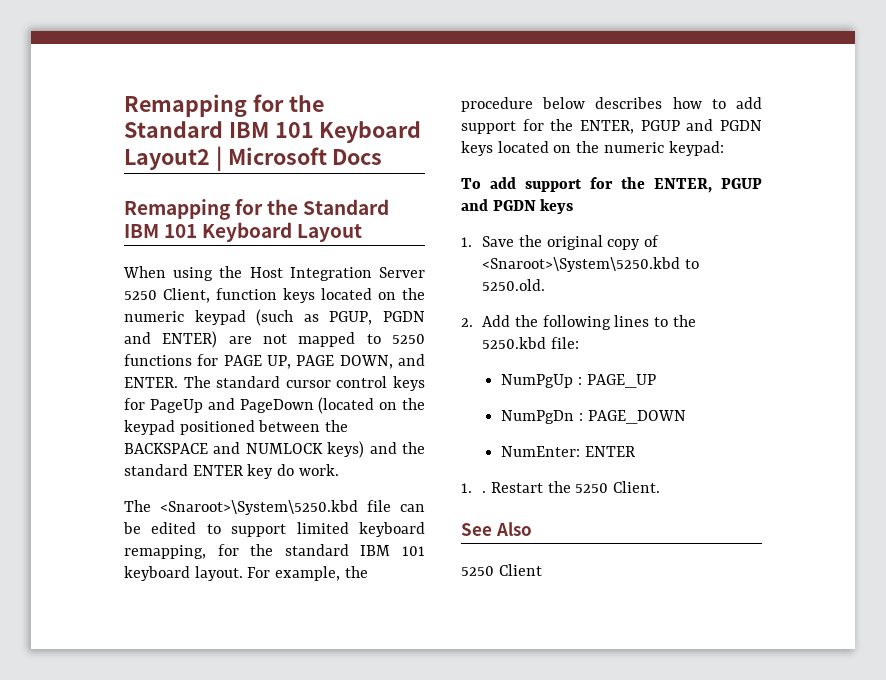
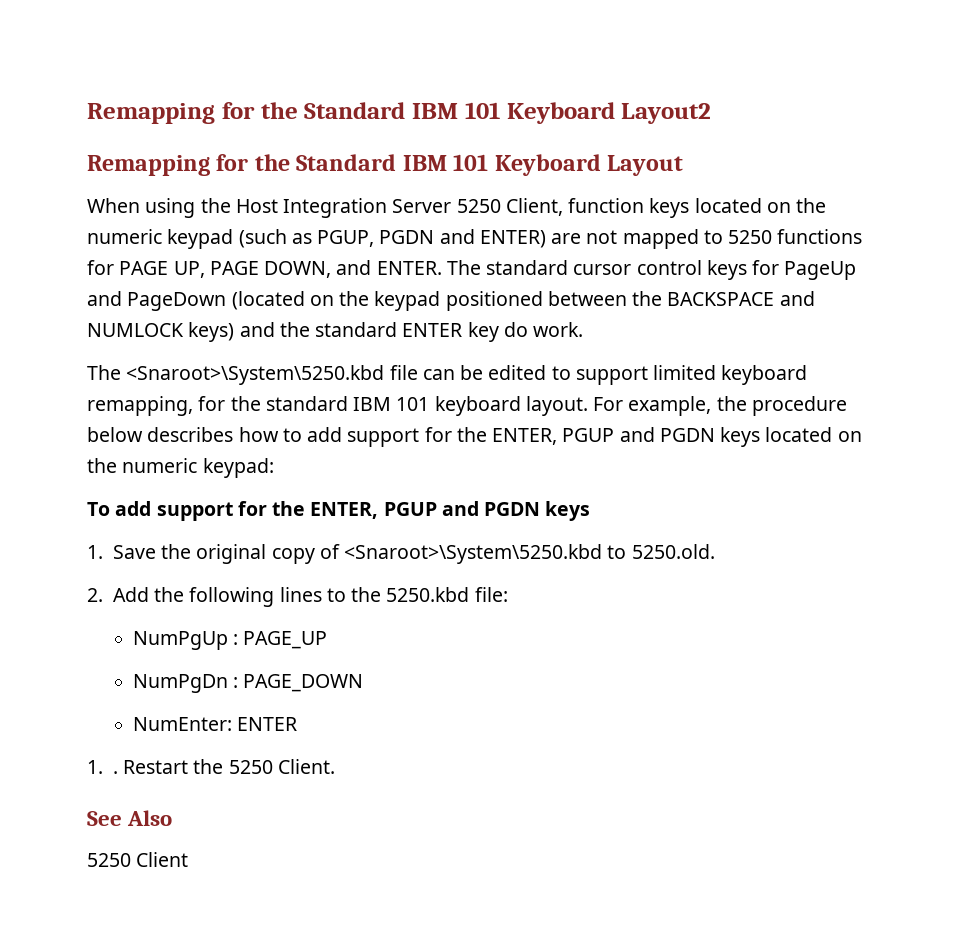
[215,146,383,171] | Microsoft Docs -> (712, 113) none

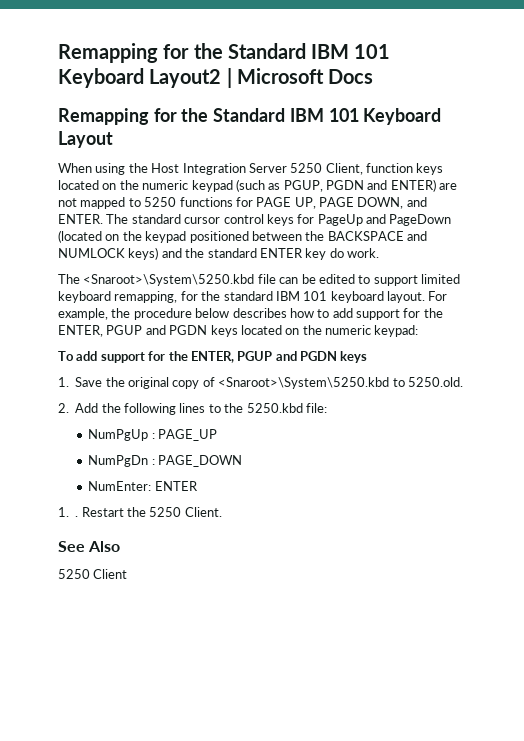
(712, 113) none -> [226,68,374,88] | Microsoft Docs

